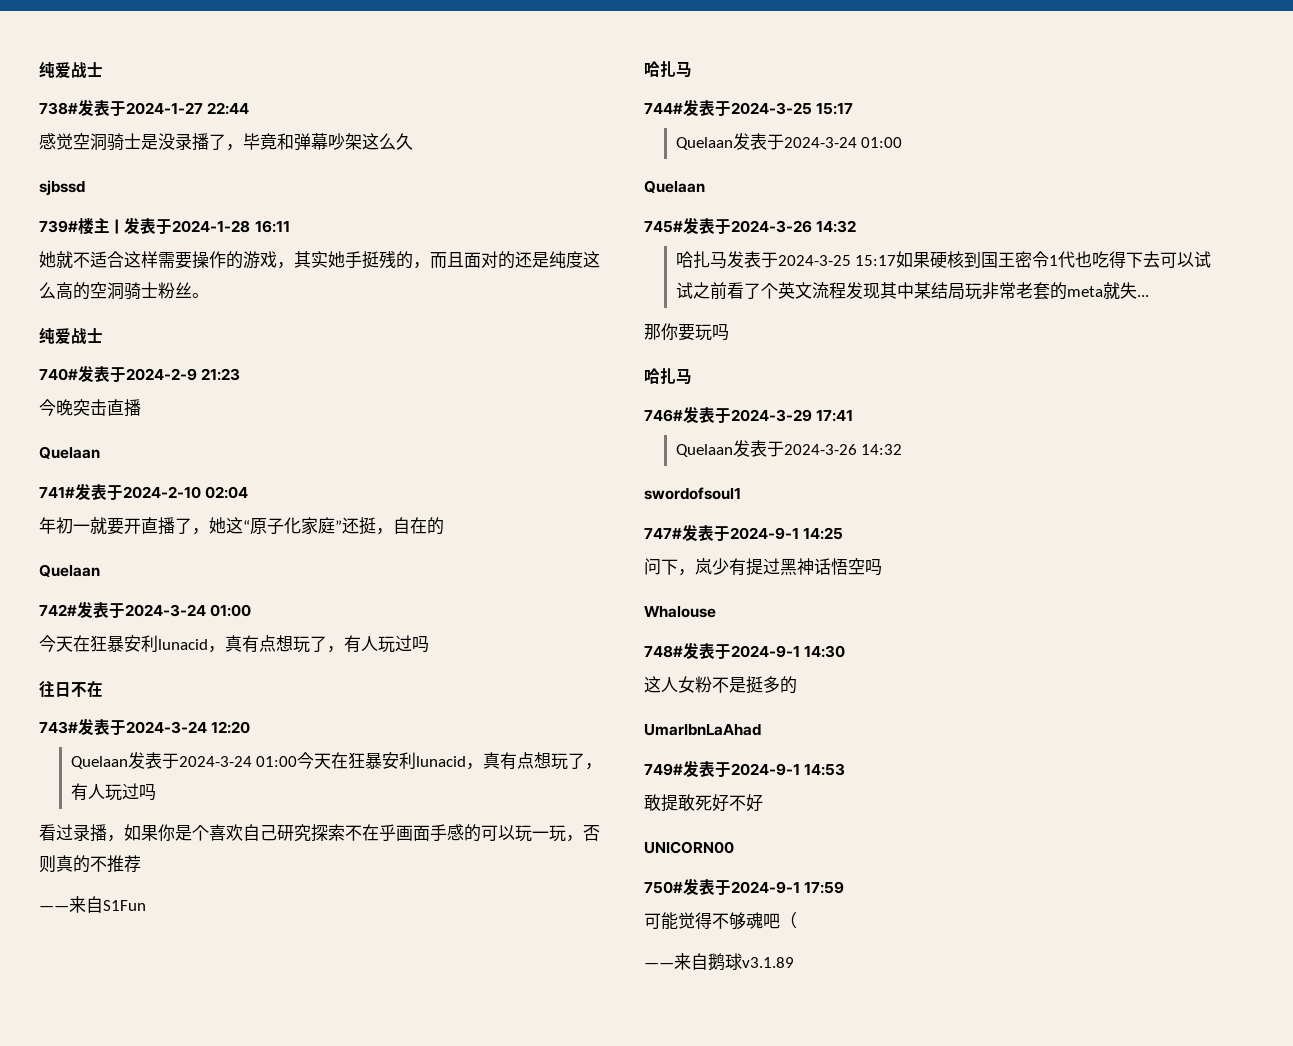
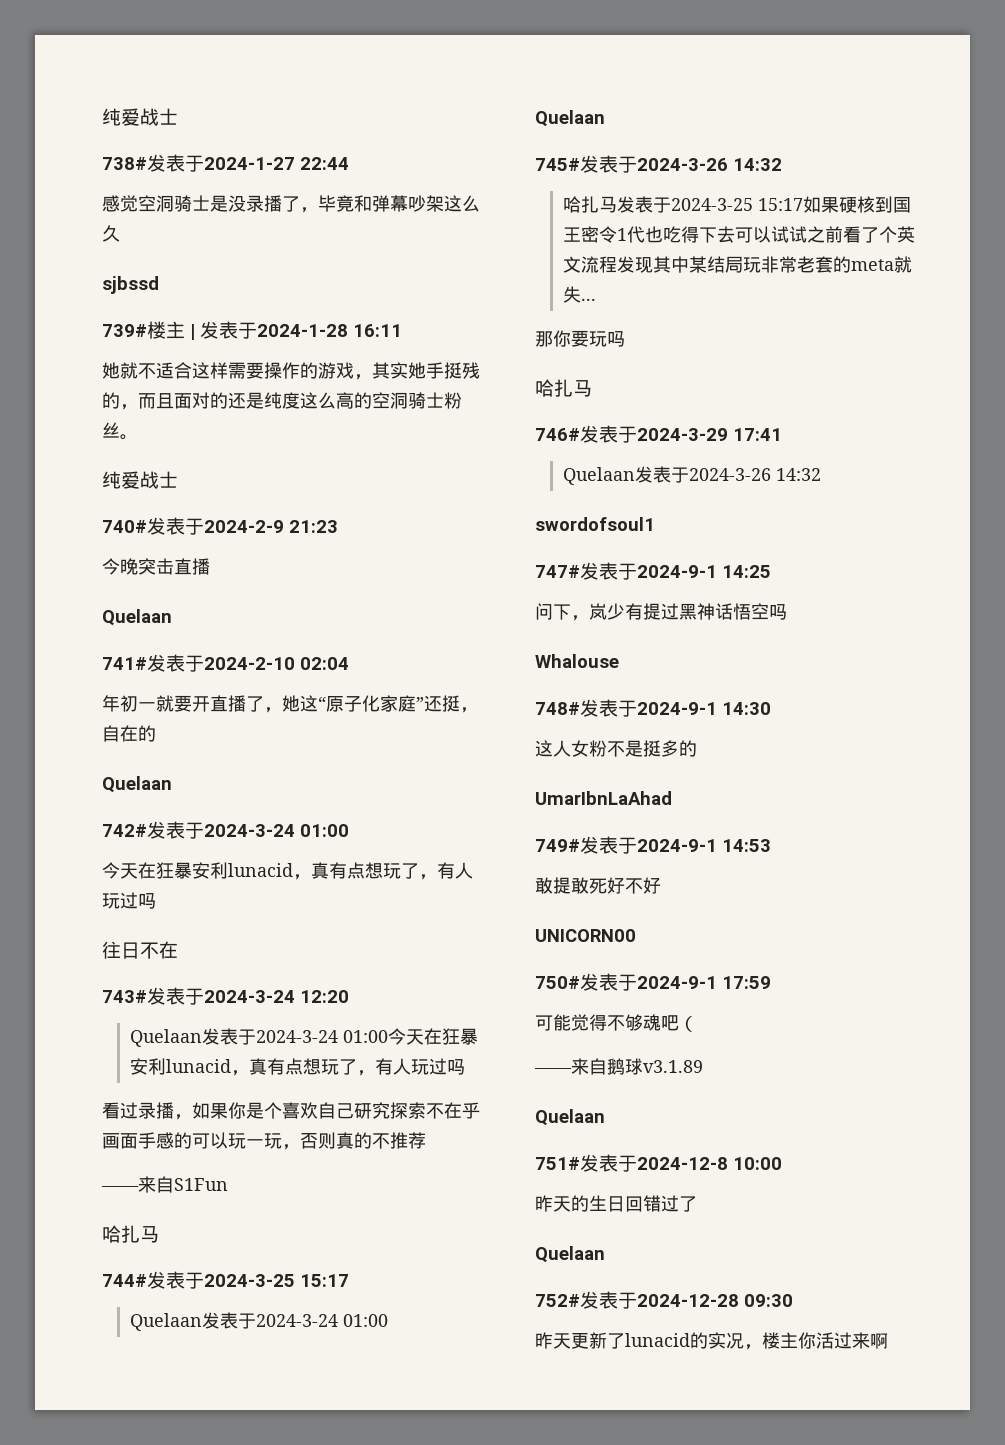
(794, 962) none -> [535,1109,605,1126] [535,1154,782,1172] [535,1195,697,1212] [535,1246,605,1263] [535,1291,793,1309] [535,1332,888,1350] // Quelaan // 751#发表于2024-12-8 10:00 // 昨天的生日回错过了 // Quelaan // 752#发表于2024-12-28 09:30 // 昨天更新了lunacid的实况，楼主你活过来啊

